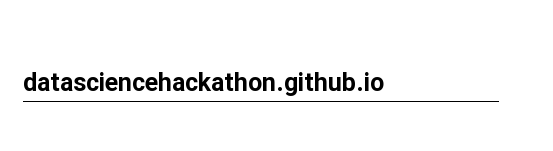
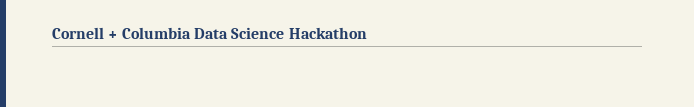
[23,72,384,96] datasciencehackathon.github.io -> [52,27,367,39] Cornell + Columbia Data Science Hackathon

